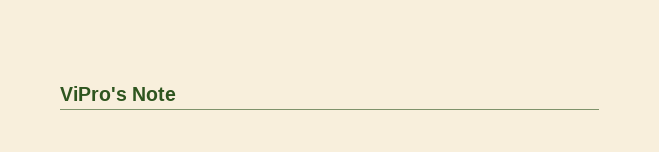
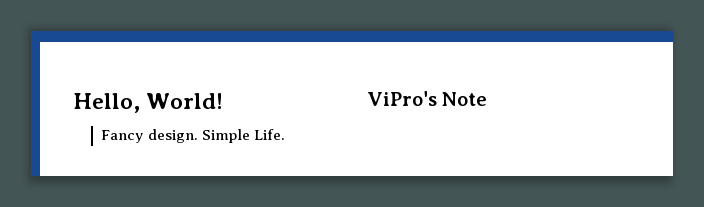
(60, 93) none -> [73,93,224,113] [101,129,285,143] Hello, World! // Fancy design. Simple Life. //

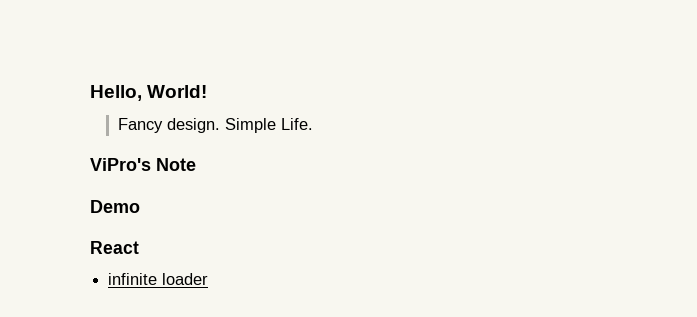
(488, 99) none -> [90,200,140,213] [90,241,139,254] [108,273,209,285] // Demo // React // infinite loader

